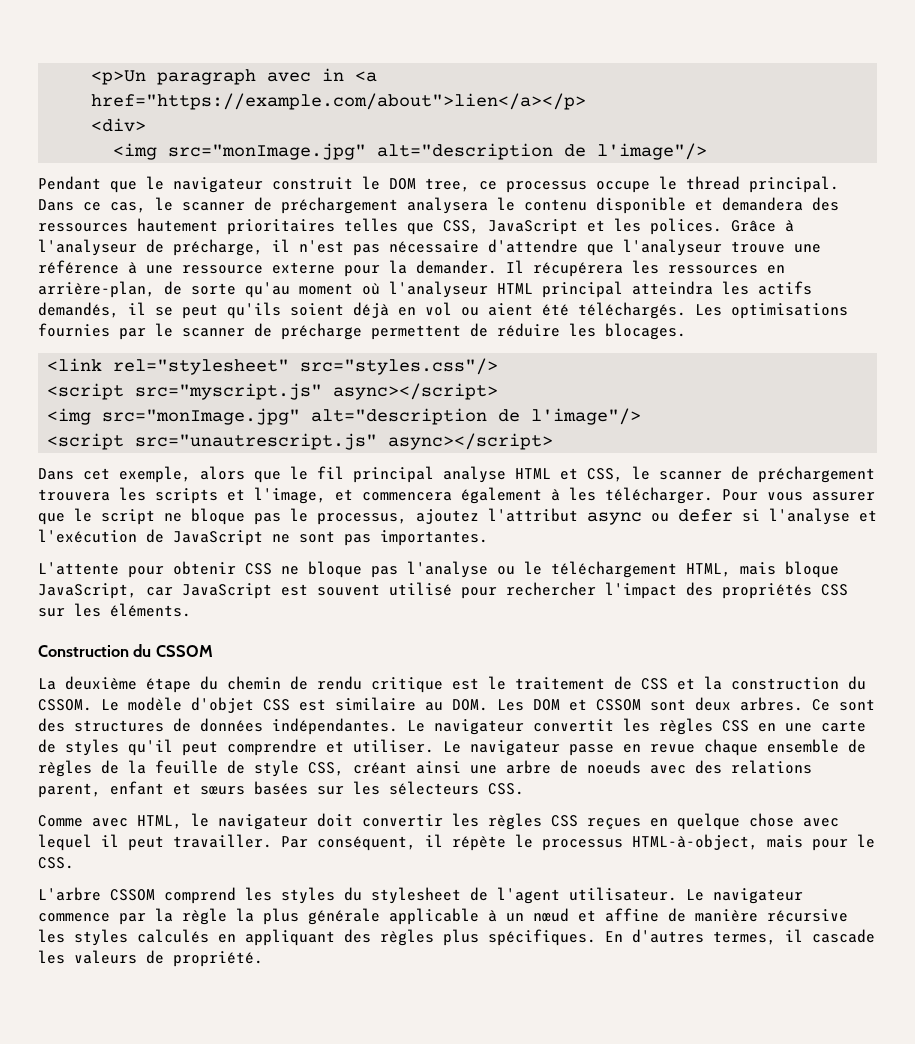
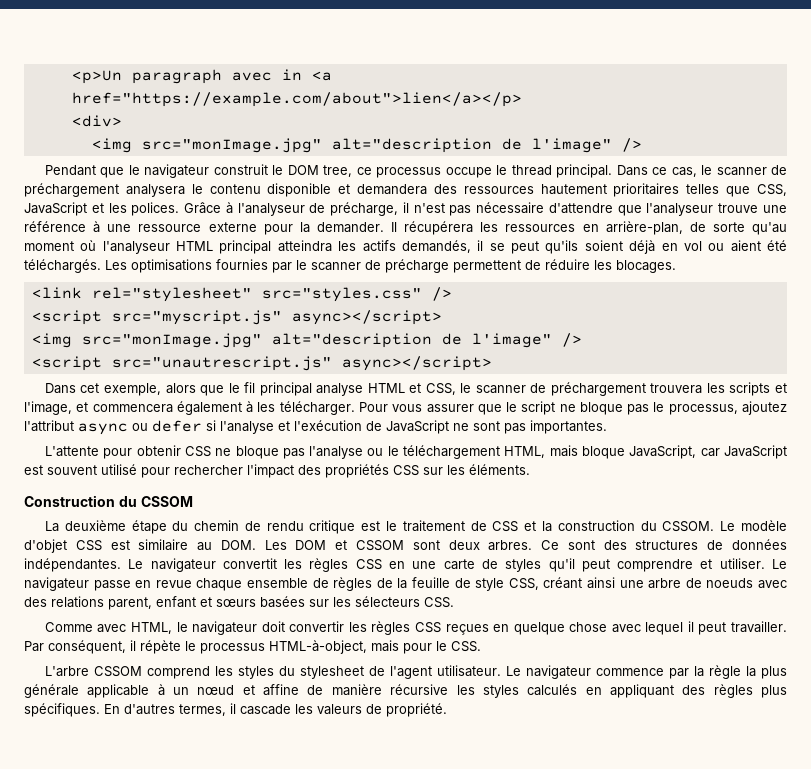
[597,143,708,160] l'image"/> -> [531,138,642,153] l'image" />
[300,358,499,375] src="styles.css"/> -> [261,287,452,302] src="styles.css" />
[531,408,642,425] l'image"/> -> [471,333,582,348] l'image" />

